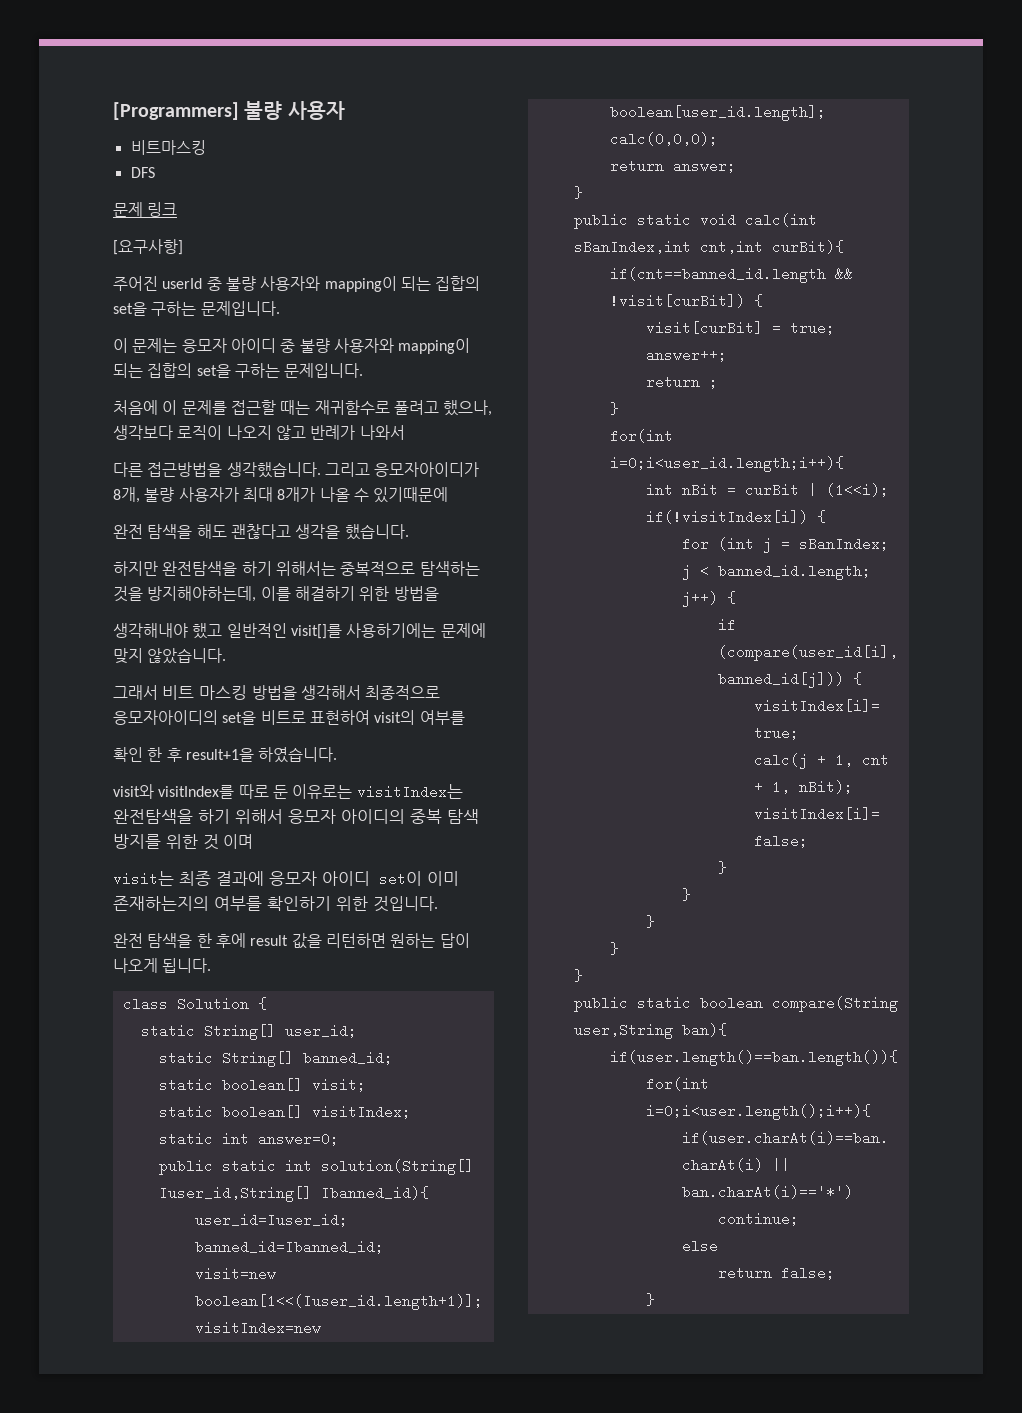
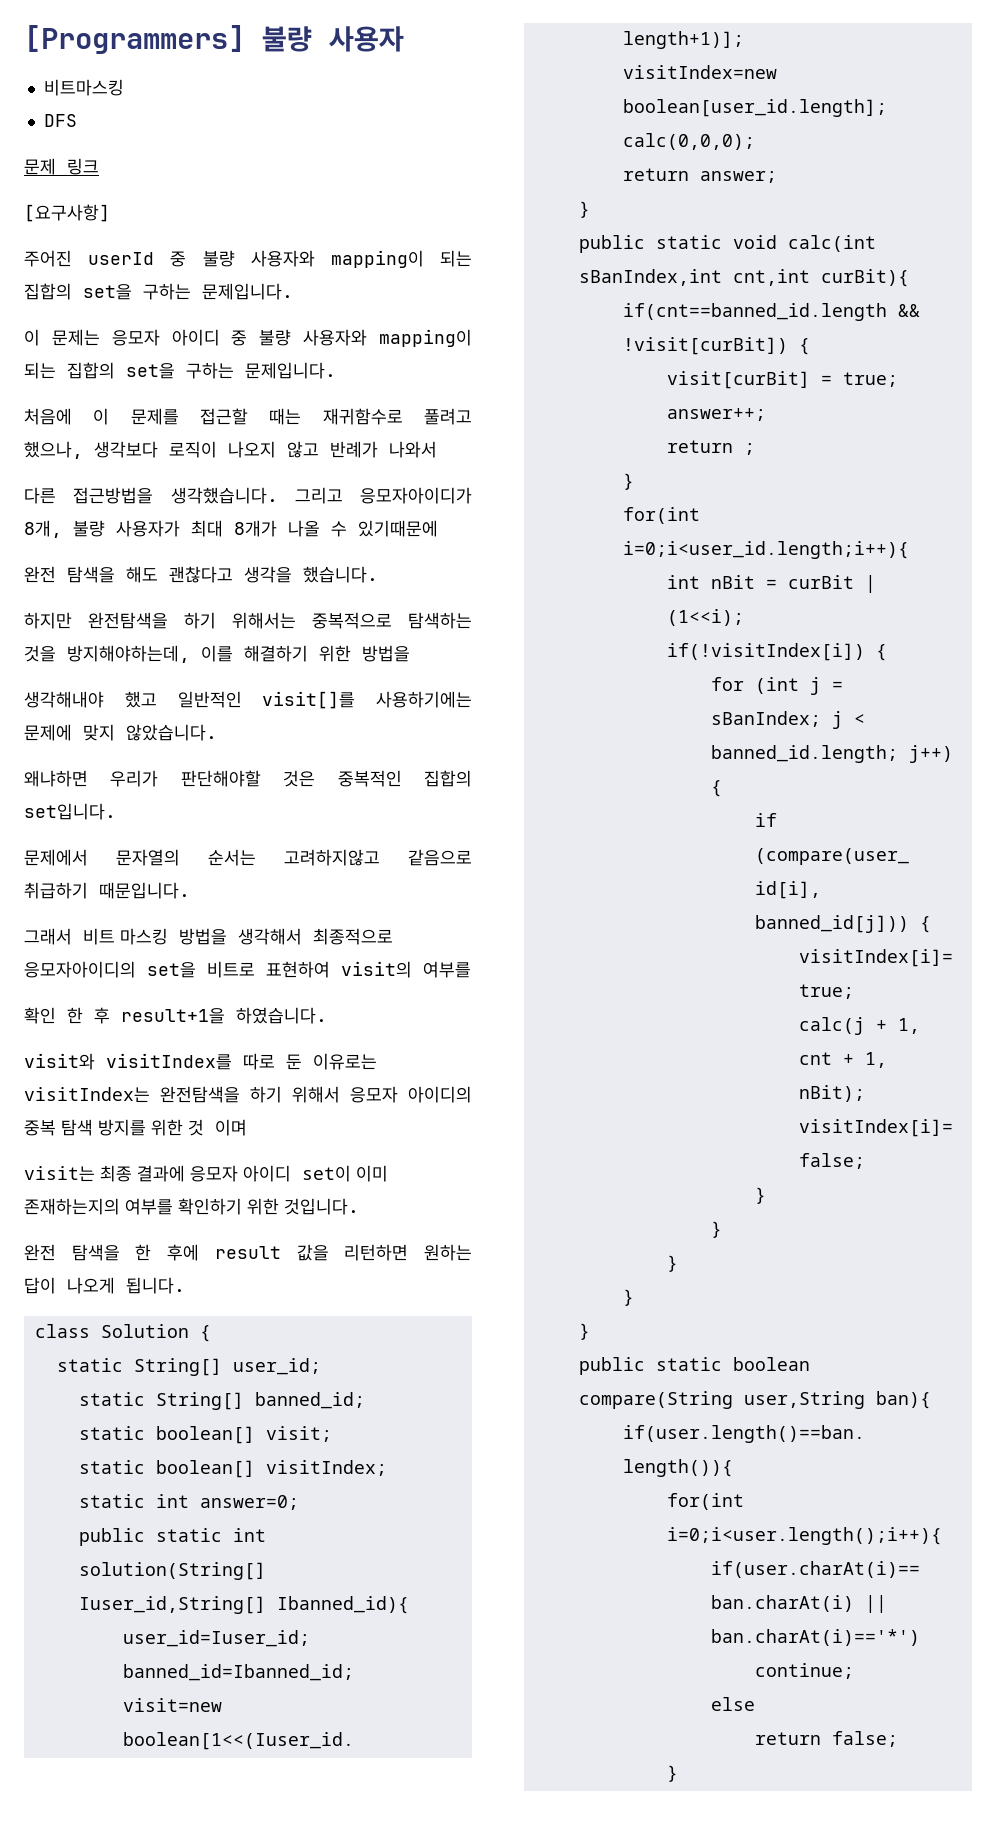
(227, 656) none -> [24,770,472,787] [24,803,116,820] [24,849,472,866] [24,882,190,899] // 왜냐하면 우리가 판단해야할 것은 중복적인 집합의 set입니다. // 문제에서 문자열의 순서는 고려하지않고 같음으로 취급하기 때문입니다.

